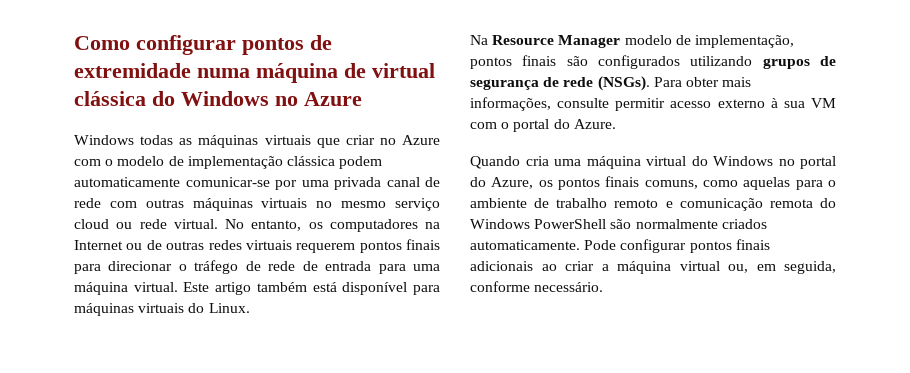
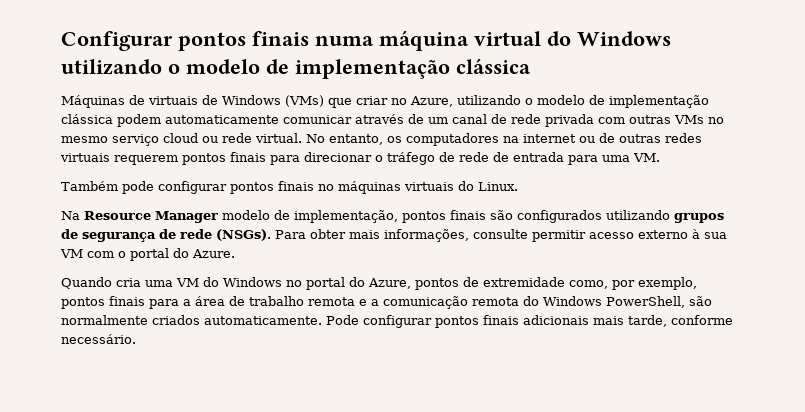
[74,35,332,55] [74,63,435,83] [74,91,362,106] [74,135,311,148] Como configurar pontos de extremidade numa máquina de virtual clássica do Windows no Azure // Windows todas as máquinas virtuais -> [61,30,671,51] [61,58,531,79] [61,95,324,108] Configurar pontos finais numa máquina virtual do Windows utilizando o modelo de implementação clássica // Máquinas de virtuais de Windows (VMs)
[402,135,440,145] [74,159,101,166] Azure com -> [410,95,521,107] Azure, utilizando
[185,177,381,190] comunicar-se por uma privada -> [283,114,448,124] comunicar através de um
(101, 203) none -> [545,114,594,127] privada
[192,198,308,211] máquinas virtuais -> [674,115,704,124] VMs
[74,240,123,250] Internet -> [523,134,576,143] internet
[74,282,441,295] máquina virtual. Este artigo também está disponível para -> [633,153,660,162] [61,181,334,194] VM. // Também pode configurar pontos finais no
[586,156,686,169] máquina virtual -> [176,278,199,287] VM
[538,176,836,190] [470,198,673,208] os pontos finais comuns, como aquelas para o ambiente de trabalho remoto e -> [415,277,697,290] [61,296,379,309] pontos de extremidade como, por exemplo, pontos finais para a área de trabalho remota e a
[534,219,607,229] PowerShell -> [606,296,685,308] PowerShell,
[541,261,836,274] ao criar a máquina virtual ou, em seguida, -> [593,315,667,327] mais tarde,

